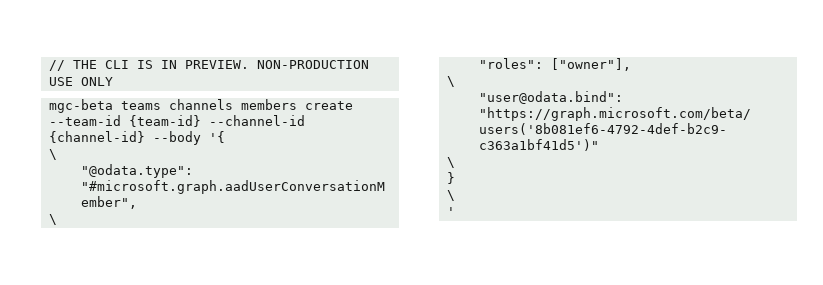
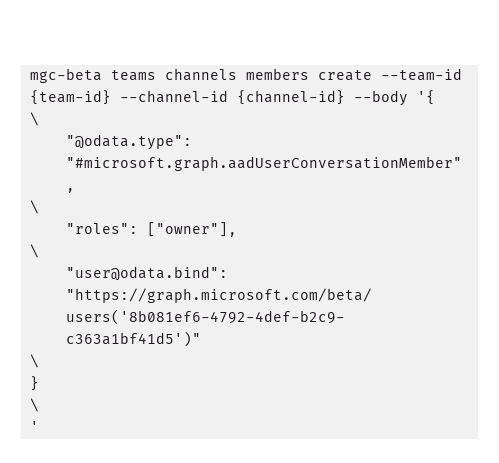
[49,60,370,71] [49,77,114,86] // THE CLI IS IN PREVIEW. NON-PRODUCTION USE ONLY // -> (29, 75) none

